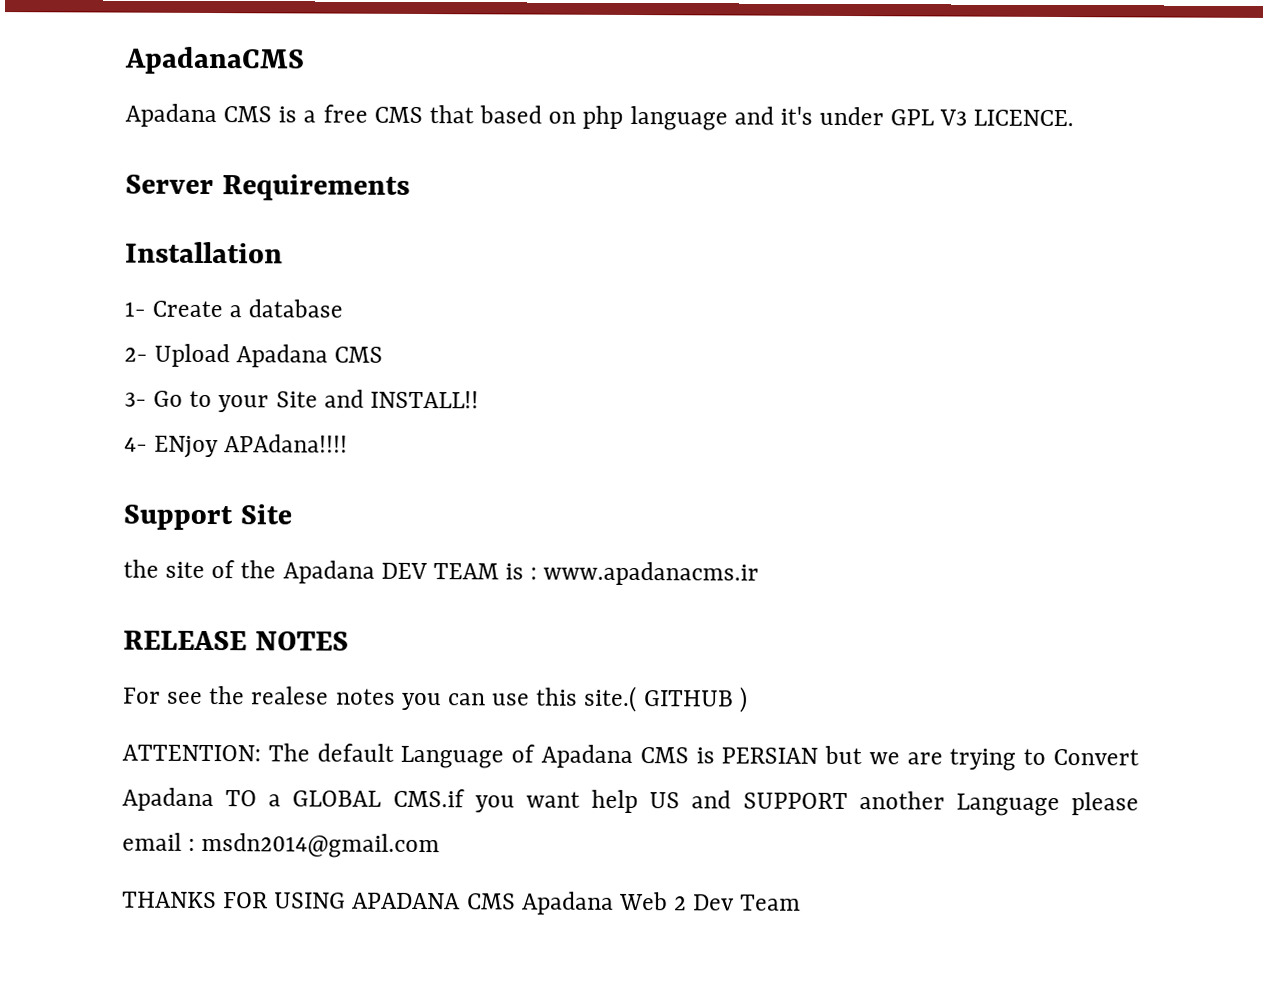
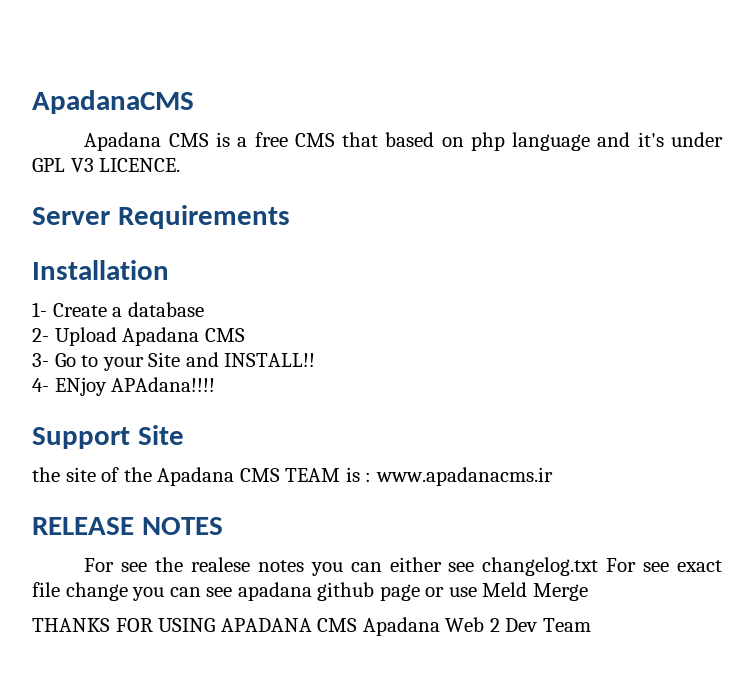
[380,562,428,580] DEV -> [239,468,280,482] CMS
[492,685,748,713] [122,743,1140,771] [122,787,1139,817] [122,832,441,859] use this site.( GITHUB ) // ATTENTION: The default Language of Apadana CMS is PERSIAN but we are trying to Convert Apadana TO a GLOBAL CMS.if you want help US and SUPPORT another Language please email : msdn2014@gmail.com -> [389,557,723,576] [32,582,588,601] either see changelog.txt For see exact file change you can see apadana github page or use Meld Merge

